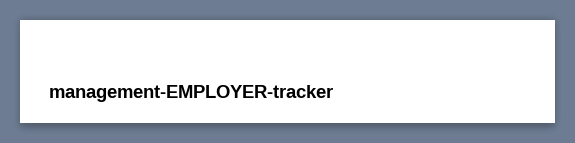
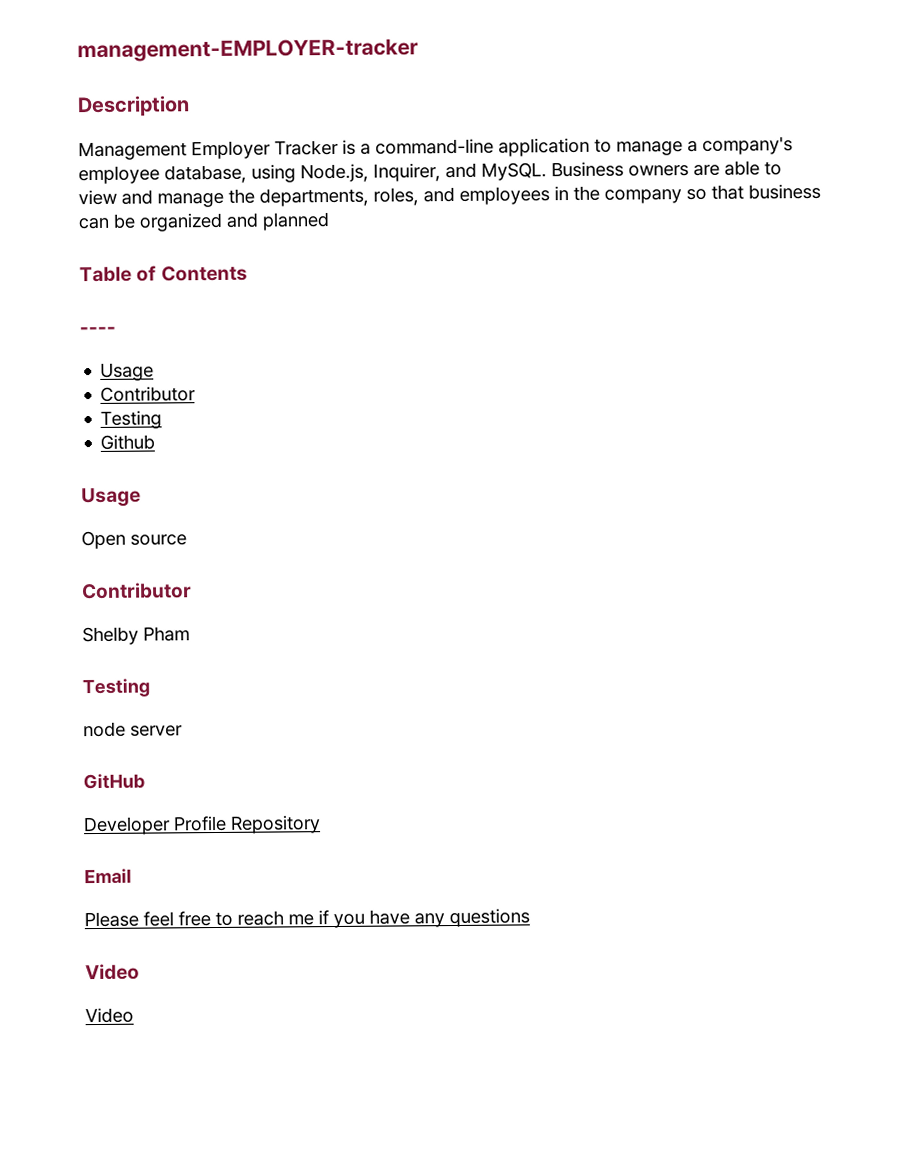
(333, 93) none -> [77,95,190,118] [78,136,793,161] [78,160,782,185] [78,183,821,208] [78,212,330,232] [79,265,248,283] [79,326,116,335] [100,362,155,381] [100,386,197,402] [100,410,163,429] [100,434,156,450] [81,487,141,508] [81,530,187,550] [81,582,192,600] [82,626,190,646] [82,678,150,698] [83,721,183,738] [83,773,145,790] [83,815,321,836] [84,868,132,885] [84,908,530,929] [85,963,140,981] [85,1007,134,1024] // Description // Management Employer Tracker is a command-line application to manage a company's employee database, using Node.js, Inquirer, and MySQL. Business owners are able to view and manage the departments, roles, and employees in the company so that business can be organized and planned // Table of Contents // ---- // Usage // Contributor // Testing // Github // Usage // Open source // Contributor // Shelby Pham // Testing // node server // GitHub // Developer Profile Repository // Email // Please feel free to reach me if you have any questions // Video // Video

